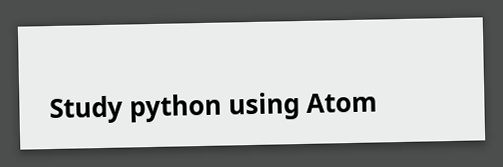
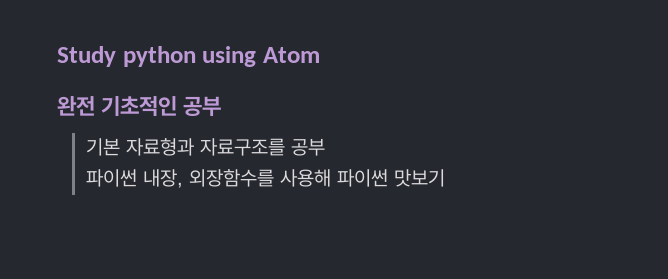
(379, 102) none -> [57,96,222,117] [86,138,326,156] [86,169,446,188] // 완전 기초적인 공부 // 기본 자료형과 자료구조를 공부 // 파이썬 내장, 외장함수를 사용해 파이썬 맛보기

